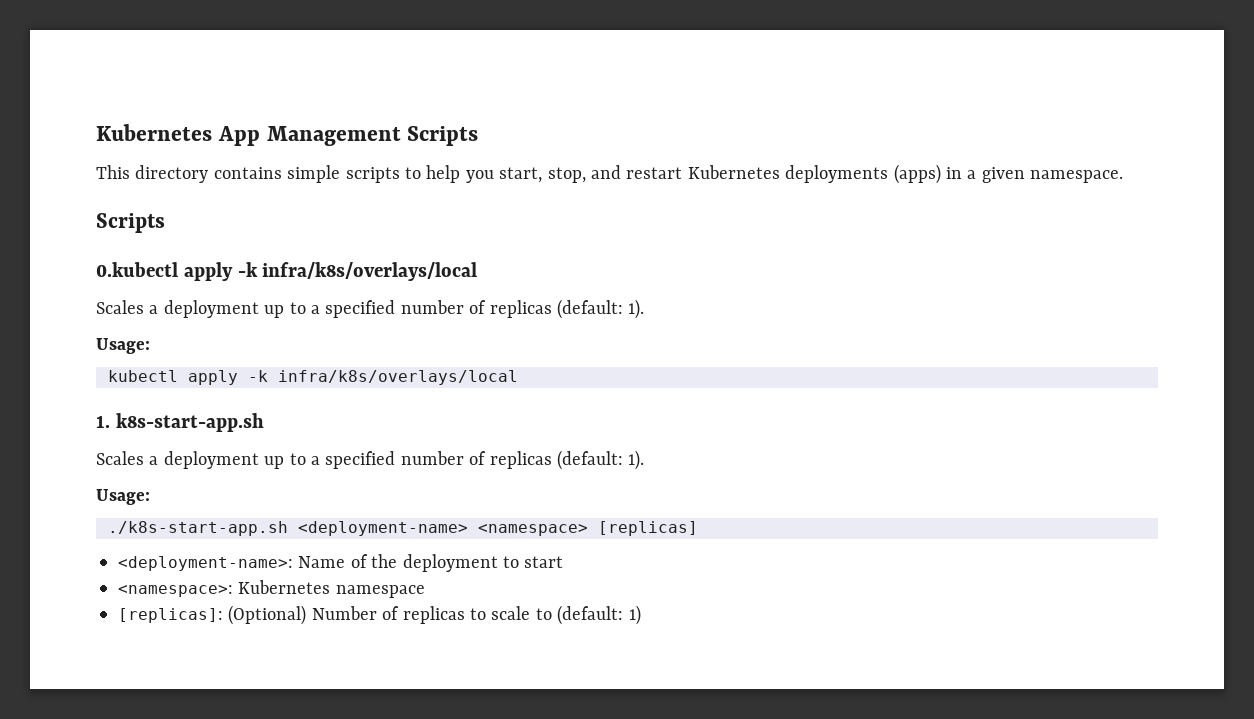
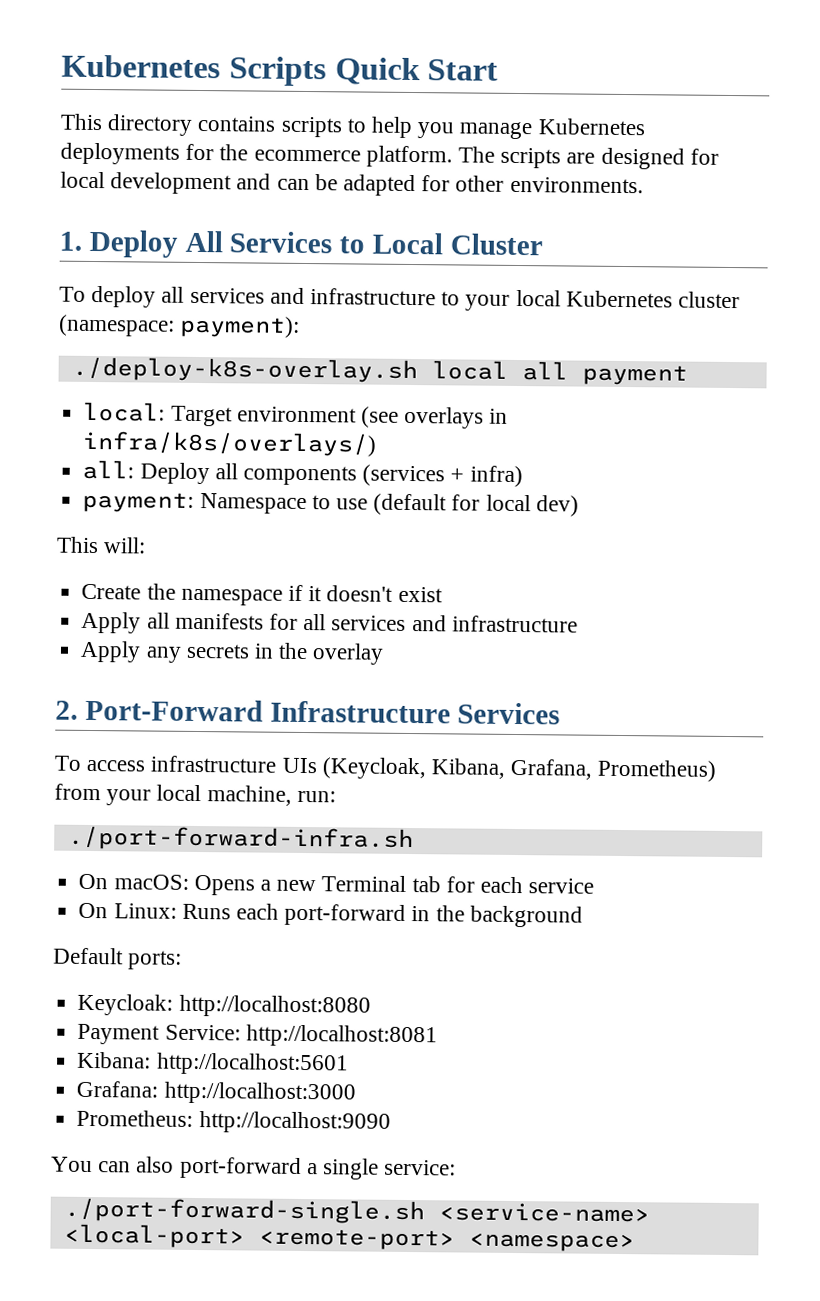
[96,124,479,146] Kubernetes App Management Scripts -> [61,54,499,87] Kubernetes Scripts Quick Start
[287,165,341,183] simple -> (277, 123) none
[499,164,1124,184] [96,213,165,233] [96,262,478,281] [96,299,645,319] [96,338,150,354] [108,370,518,385] [96,413,264,432] [96,450,645,470] [96,489,150,505] [108,521,698,536] [118,554,564,572] [118,580,425,598] [118,605,641,625] start, stop, and restart Kubernetes deployments (apps) in a given namespace. // Scripts // 0.kubectl apply -k infra/k8s/overlays/local // Scales a deployment up to a specified number of replicas (default: 1). // Usage: // kubectl apply -k infra/k8s/overlays/local // 1. k8s-start-app.sh // Scales a deployment up to a specified number of replicas (default: 1). // Usage: // ./k8s-start-app.sh <deployment-name> <namespace> [replicas] // <deployment-name>: Name of the deployment to start // <namespace>: Kubernetes namespace // [replicas]: (Optional) Number of replicas to scale to (default: 1) -> [459,118,646,140] [60,142,719,170] [60,171,644,197] [59,229,543,258] [59,285,741,311] [58,314,301,338] [71,356,688,386] [83,401,509,429] [82,430,378,457] [82,459,523,488] [82,491,579,517] [56,536,147,554] [81,583,443,606] [81,611,578,634] [80,640,385,665] [55,698,561,725] [54,755,717,782] [54,783,336,806] [67,825,414,853] [78,873,595,896] [78,902,583,928] [53,947,183,970] [77,993,371,1018] [77,1023,438,1048] [77,1051,349,1076] [76,1080,356,1105] [76,1109,391,1134] [51,1156,457,1180] [63,1197,650,1225] [63,1223,635,1253] manage Kubernetes deployments for the ecommerce platform. The scripts are designed for local development and can be adapted for other environments. // 1. Deploy All Services to Local Cluster // To deploy all services and infrastructure to your local Kubernetes cluster (namespace: payment): // ./deploy-k8s-overlay.sh local all payment // local: Target environment (see overlays in infra/k8s/overlays/) // all: Deploy all components (services + infra) // payment: Namespace to use (default for local dev) // This will: // Create the namespace if it doesn't exist // Apply all manifests for all services and infrastructure // Apply any secrets in the overlay // 2. Port-Forward Infrastructure Services // To access infrastructure UIs (Keycloak, Kibana, Grafana, Prometheus) from your local machine, run: // ./port-forward-infra.sh // On macOS: Opens a new Terminal tab for each service // On Linux: Runs each port-forward in the background // Default ports: // Keycloak: http://localhost:8080 // Payment Service: http://localhost:8081 // Kibana: http://localhost:5601 // Grafana: http://localhost:3000 // Prometheus: http://localhost:9090 // You can also port-forward a single service: // ./port-forward-single.sh <service-name> <local-port> <remote-port> <namespace>

